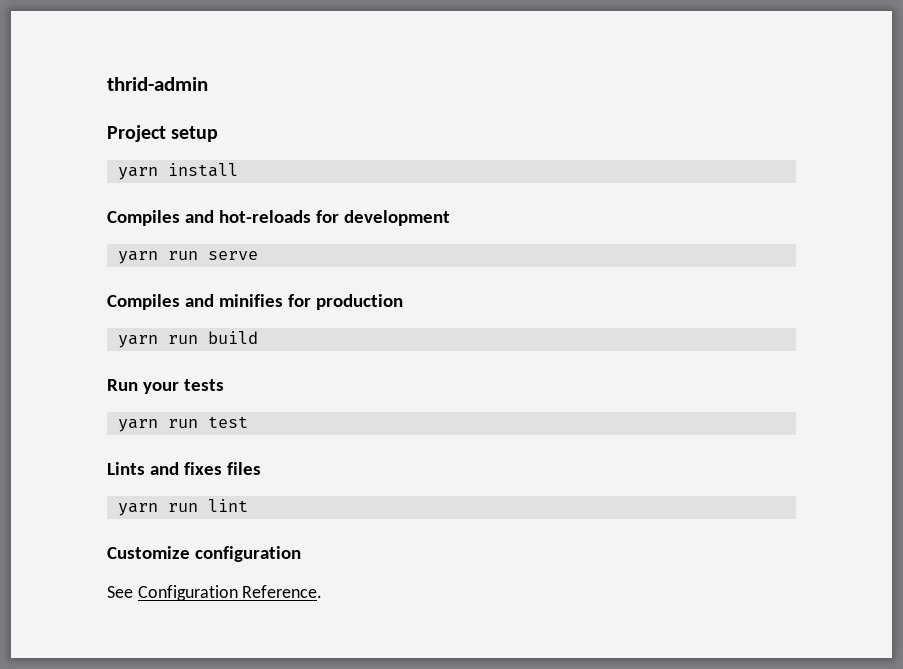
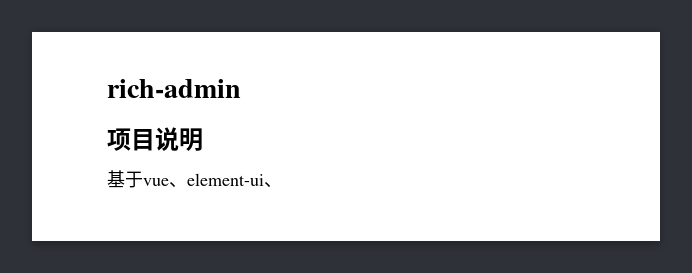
[107,77,208,91] [107,125,219,142] [117,163,238,180] [107,210,450,226] [117,251,258,264] [107,294,403,310] [117,331,258,348] [107,379,224,394] [117,416,248,432] [107,462,261,475] [117,499,248,516] [107,546,301,562] [107,585,323,601] thrid-admin // Project setup // yarn install // Compiles and hot-reloads for development // yarn run serve // Compiles and minifies for production // yarn run build // Run your tests // yarn run test // Lints and fixes files // yarn run lint // Customize configuration // See Configuration Reference. -> [107,79,241,98] [107,127,203,151] [107,170,282,188] rich-admin // 项目说明 // 基于vue、element-ui、

